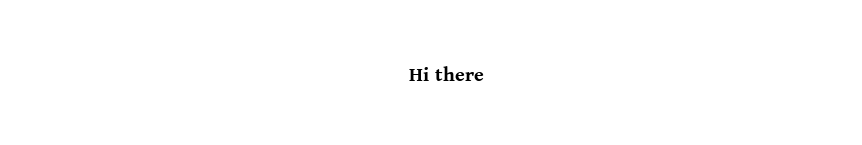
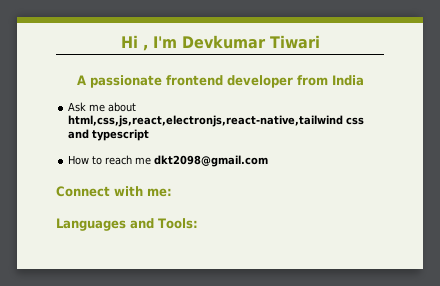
[434,66,484,81] there -> [142,35,320,51] [76,75,364,88] [68,102,137,112] [68,115,365,127] [68,129,150,141] [68,155,269,167] [56,186,172,197] [56,218,198,231] , I'm Devkumar Tiwari // A passionate frontend developer from India // Ask me about html,css,js,react,electronjs,react-native,tailwind css and typescript // How to reach me dkt2098@gmail.com // Connect with me: // Languages and Tools:

